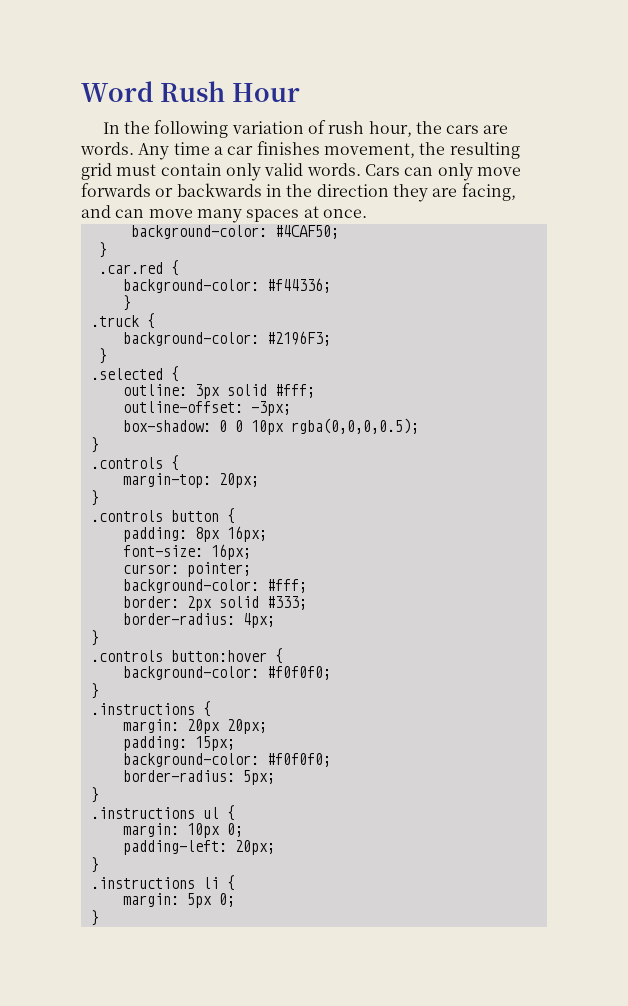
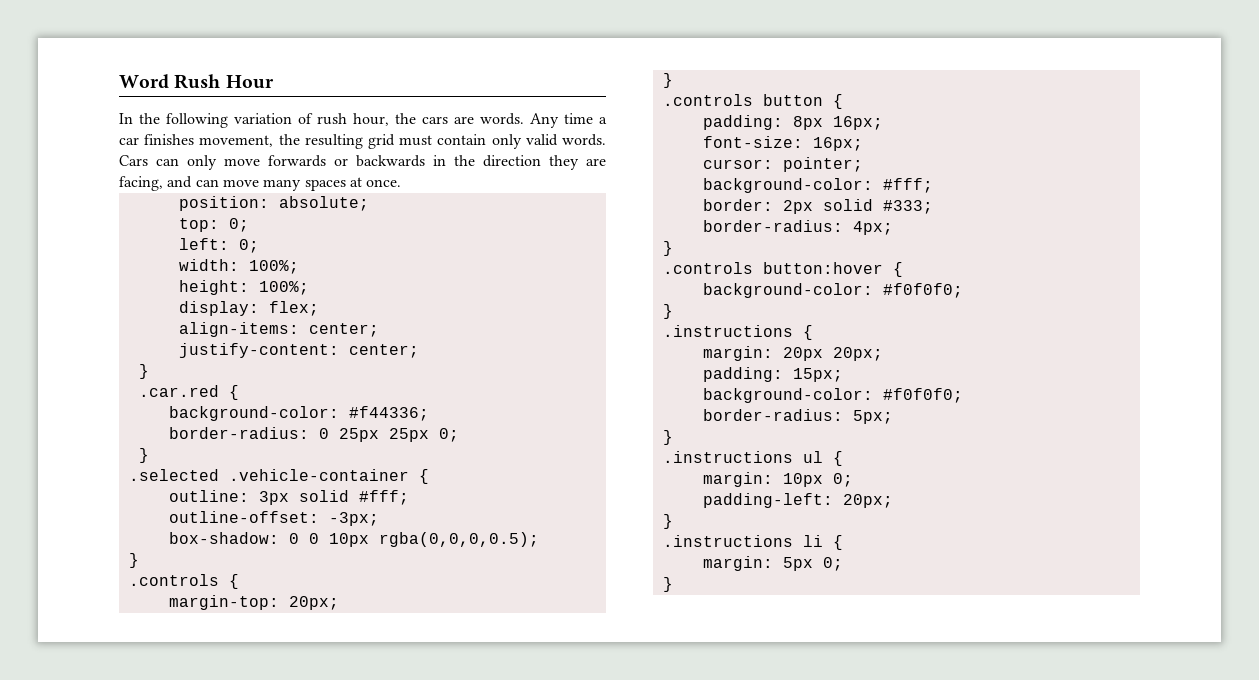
[130,225,339,239] background-color: #4CAF50; -> [178,196,369,211] [178,218,249,232] [178,238,259,253] [178,259,299,274] [178,280,309,295] [178,301,319,316] [178,322,379,337] [178,343,419,358] position: absolute; // top: 0; // left: 0; // width: 100%; // height: 100%; // display: flex; // align-items: center; // justify-content: center;
[122,295,131,311] [90,313,155,329] [122,331,331,346] } // .truck { // background-color: #2196F3; -> [168,427,459,442] border-radius: 0 25px 25px 0;
(163, 374) none -> [228,469,409,481] .vehicle-container

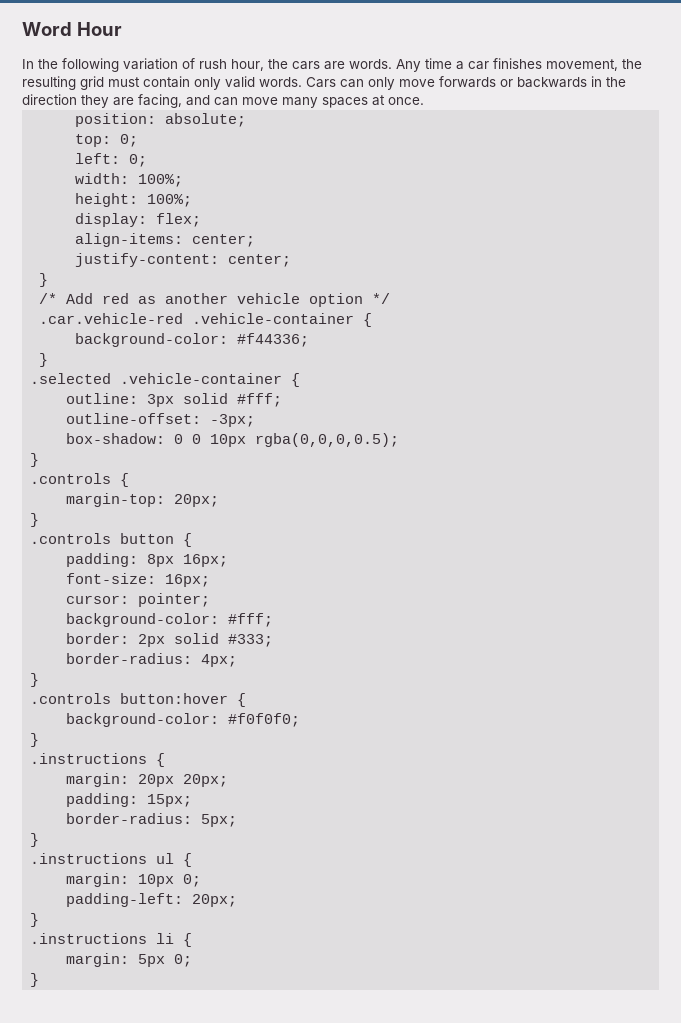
[174,74,221,89] Rush -> (72, 29) none
[138,385,239,400] [168,406,429,421] [168,427,459,442] .car.red { // background-color: #f44336; // border-radius: 0 25px 25px 0; -> [39,293,391,307] [39,313,373,327] [75,333,310,347] /* Add red as another vehicle option */ // .car.vehicle-red .vehicle-container { // background-color: #f44336;
[702,388,963,403] // background-color: #f0f0f0; -> (193, 800) none

